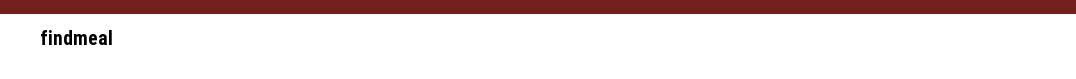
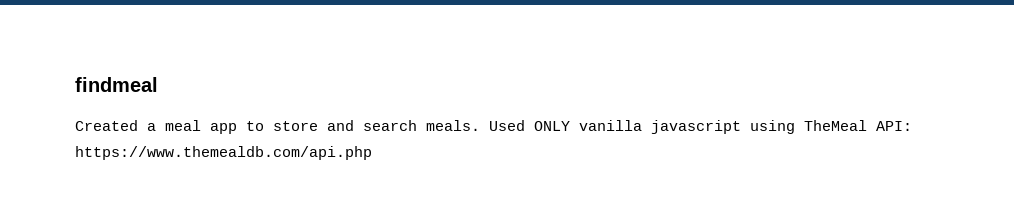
(113, 37) none -> [75,120,912,134] [75,146,372,160] // Created a meal app to store and search meals. Used ONLY vanilla javascript using TheMeal API: https://www.themealdb.com/api.php

